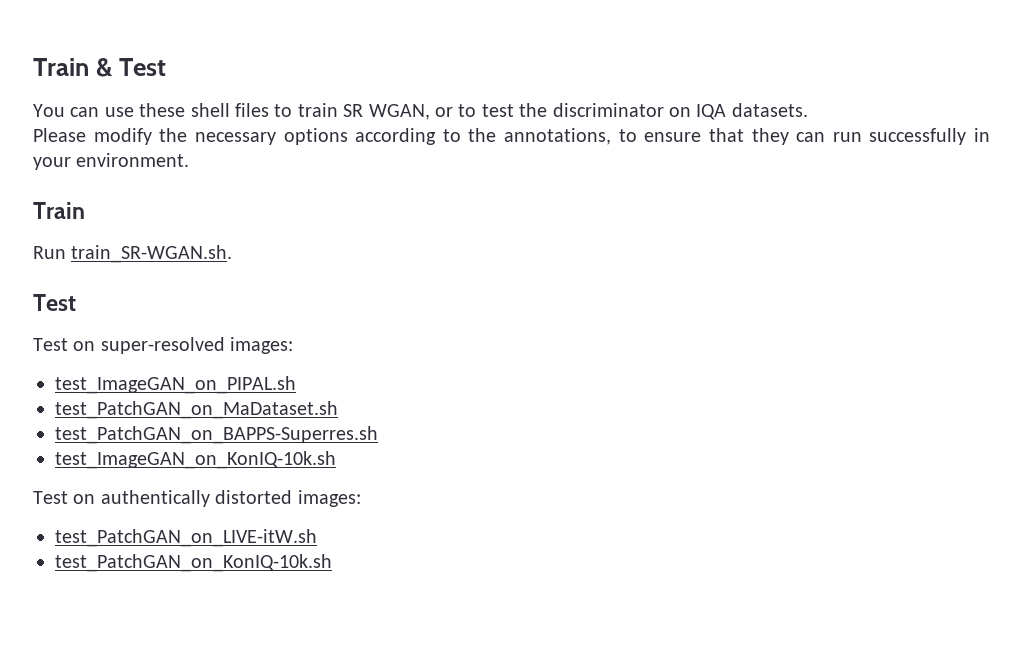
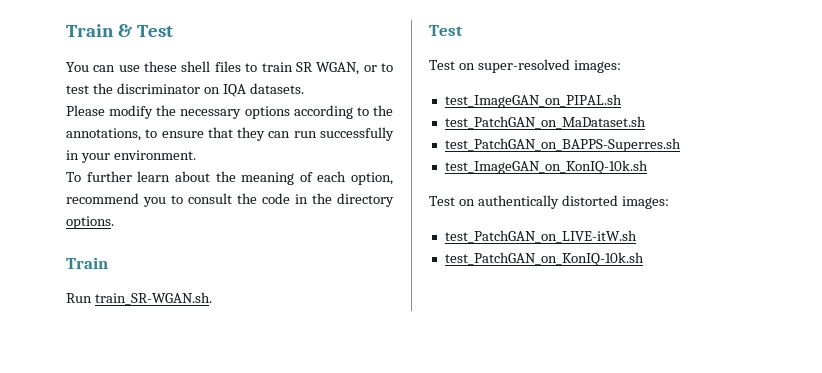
(190, 160) none -> [66,171,393,185] [66,193,394,207] [66,216,114,229] // To further learn about the meaning of each option, recommend you to consult the code in the directory options.

